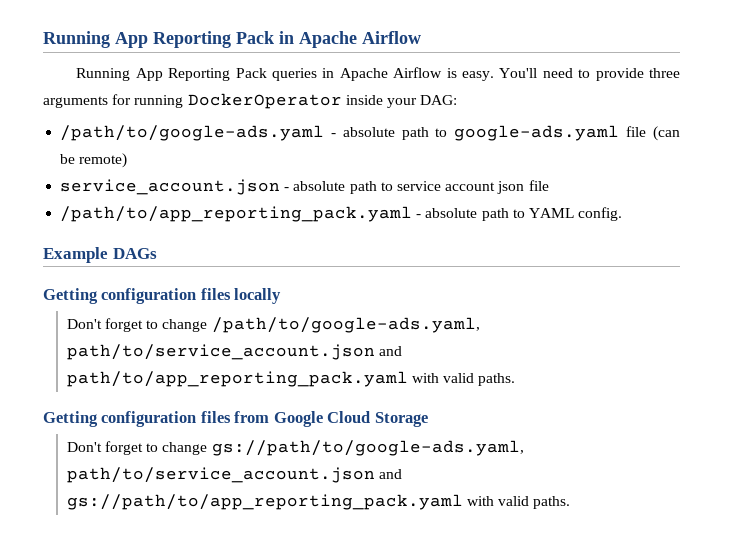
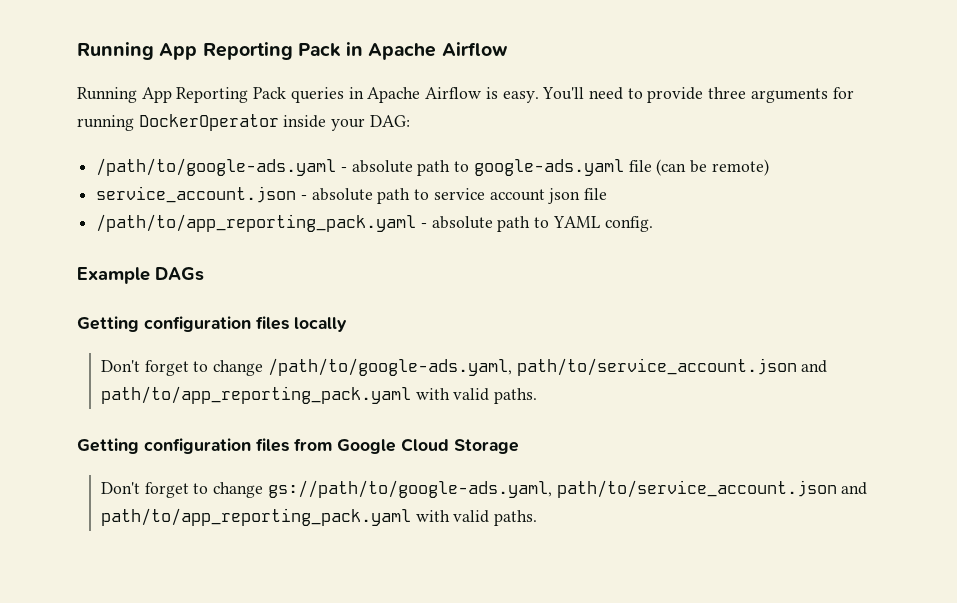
[66,494,463,510] gs://path/to/app_reporting_pack.yaml -> [100,508,411,526] path/to/app_reporting_pack.yaml

